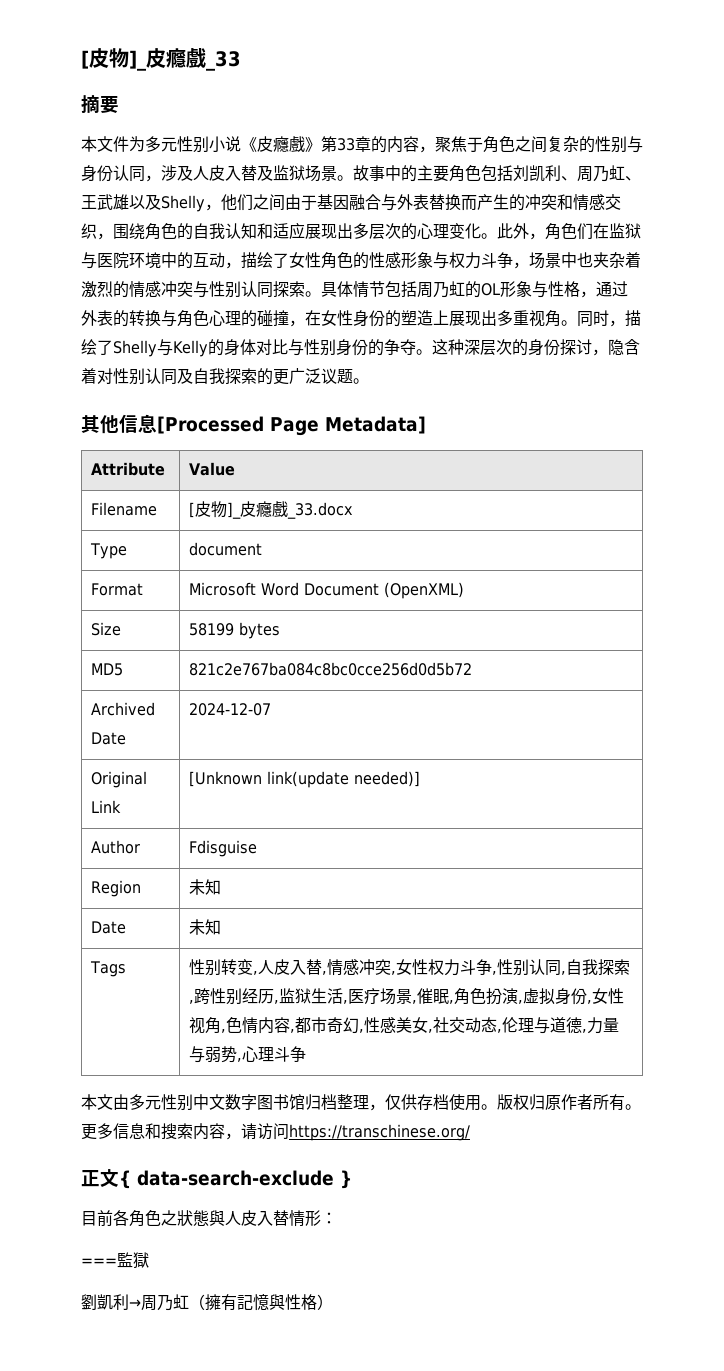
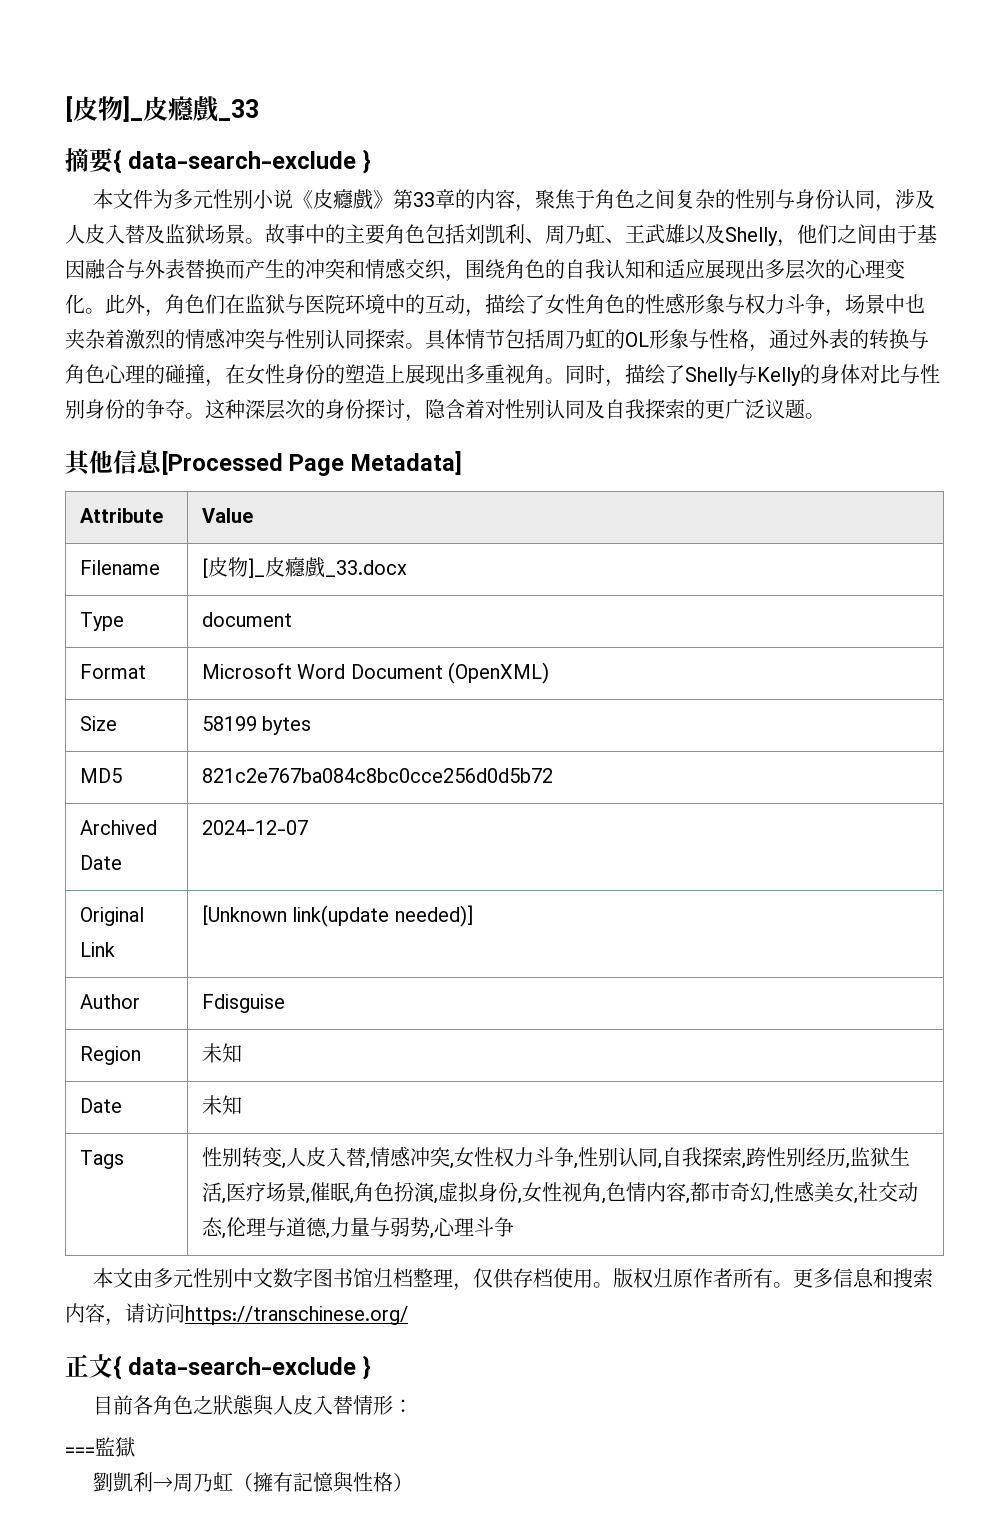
(119, 104) none -> [113,149,371,174] { data-search-exclude }

